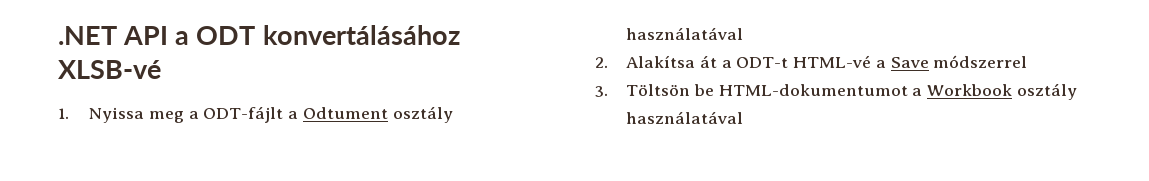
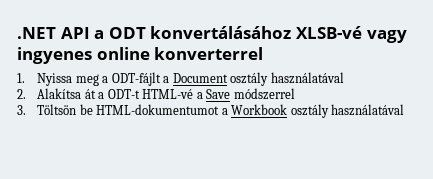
(161, 69) none -> [366,30,407,43] [17,47,264,64] vagy ingyenes online konverterrel
[302,107,388,119] Odtument -> [172,73,228,83] Document

